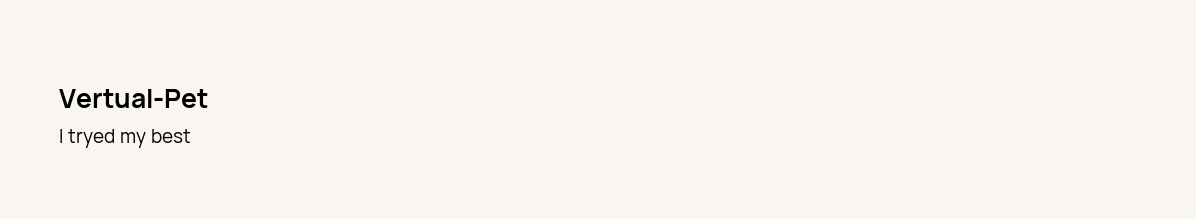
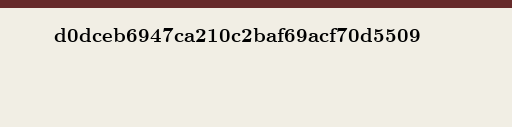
[59,89,208,108] [59,129,192,148] Vertual-Pet // I tryed my best -> [54,28,421,43] d0dceb6947ca210c2baf69acf70d5509

